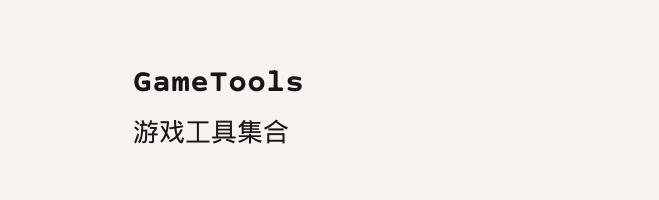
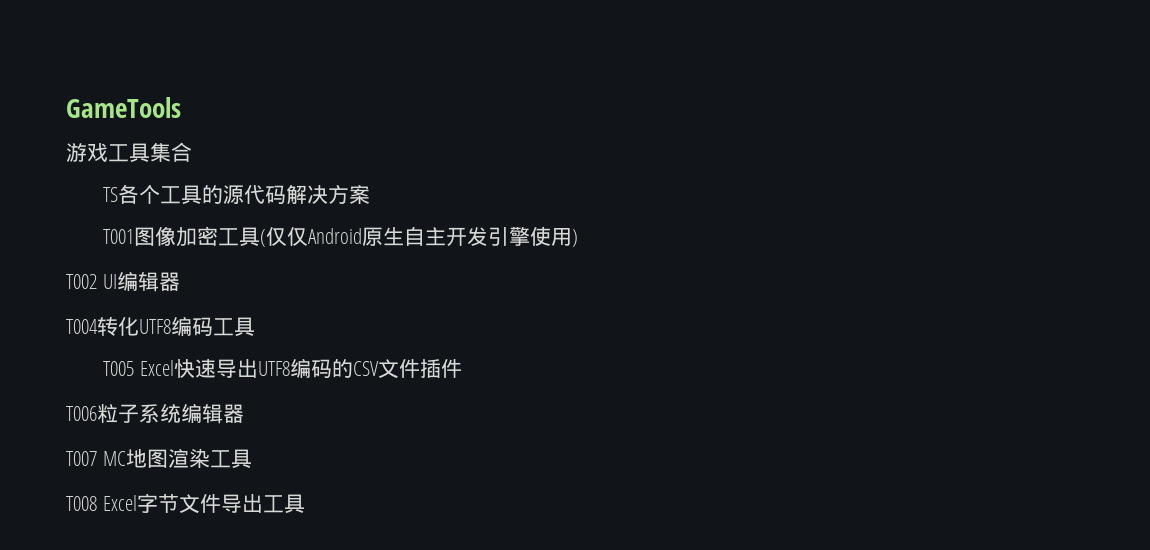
(289, 131) none -> [103,184,371,205] [103,226,579,247] [66,271,180,292] [66,316,255,337] [103,358,462,379] [66,403,244,424] [66,448,252,469] [66,493,305,514] // TS各个工具的源代码解决方案 // T001图像加密工具(仅仅Android原生自主开发引擎使用) // T002 UI编辑器 // T004转化UTF8编码工具 // T005 Excel快速导出UTF8编码的CSV文件插件 // T006粒子系统编辑器 // T007 MC地图渲染工具 // T008 Excel字节文件导出工具

